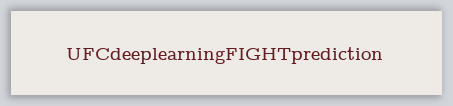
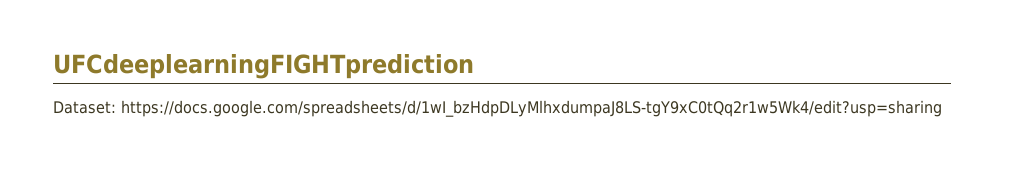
(383, 55) none -> [53,100,942,117] // Dataset: https://docs.google.com/spreadsheets/d/1wI_bzHdpDLyMlhxdumpaJ8LS-tgY9xC0tQq2r1w5Wk4/edit?usp=sharing

